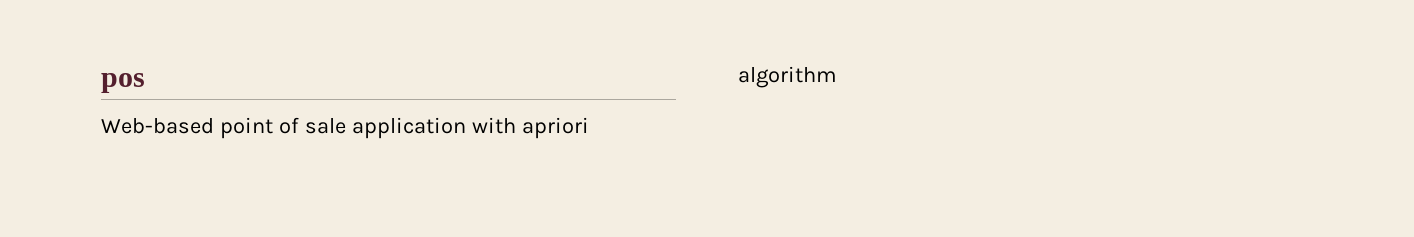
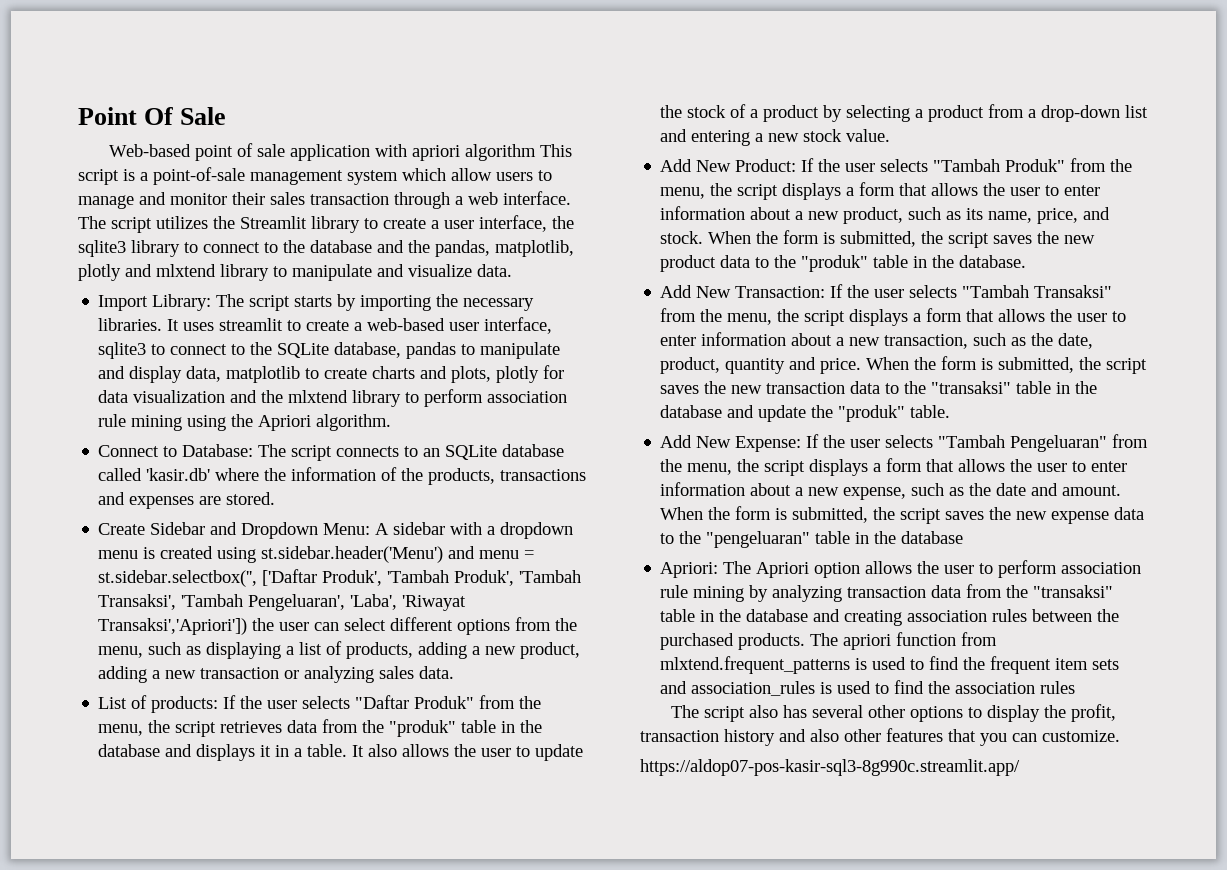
[101,73,145,93] pos -> [78,107,227,125] Point Of Sale
(837, 77) none -> [539,144,572,157] [78,167,552,185] [78,191,571,209] [78,215,574,233] [78,240,574,257] [78,264,512,281] [98,294,535,311] [98,317,553,334] [98,342,561,359] [98,365,565,383] [98,389,568,407] [98,414,392,431] [98,444,565,461] [98,467,587,485] [98,492,276,509] [98,522,574,539] [98,546,535,563] [98,569,582,587] [98,594,467,611] [98,617,578,635] [98,641,581,659] [98,666,455,683] [98,695,542,713] [98,719,543,737] [98,744,584,761] [660,104,1149,122] [660,129,891,146] [660,158,1133,172] [660,182,1101,200] [660,206,1111,224] [660,230,1096,248] [660,255,1027,272] [660,284,1113,298] [660,308,1127,326] [660,332,1094,349] [660,356,1148,374] [660,381,1098,394] [660,405,951,422] [660,434,1149,452] [660,458,1128,476] [660,482,1122,500] [660,506,1145,524] [660,531,964,548] [660,560,1142,578] [660,584,1114,602] [660,609,1120,626] [660,632,998,650] [660,656,1120,674] [660,680,1076,696] [670,704,1116,722] [640,728,1120,746] [640,759,1020,776] This script is a point-of-sale management system which allow users to manage and monitor their sales transaction through a web interface. The script utilizes the Streamlit library to create a user interface, the sqlite3 library to connect to the database and the pandas, matplotlib, plotly and mlxtend library to manipulate and visualize data. // Import Library: The script starts by importing the necessary libraries. It uses streamlit to create a web-based user interface, sqlite3 to connect to the SQLite database, pandas to manipulate and display data, matplotlib to create charts and plots, plotly for data visualization and the mlxtend library to perform association rule mining using the Apriori algorithm. // Connect to Database: The script connects to an SQLite database called 'kasir.db' where the information of the products, transactions and expenses are stored. // Create Sidebar and Dropdown Menu: A sidebar with a dropdown menu is created using st.sidebar.header('Menu') and menu = st.sidebar.selectbox('', ['Daftar Produk', 'Tambah Produk', 'Tambah Transaksi', 'Tambah Pengeluaran', 'Laba', 'Riwayat Transaksi','Apriori']) the user can select different options from the menu, such as displaying a list of products, adding a new product, adding a new transaction or analyzing sales data. // List of products: If the user selects "Daftar Produk" from the menu, the script retrieves data from the "produk" table in the database and displays it in a table. It also allows the user to update the stock of a product by selecting a product from a drop-down list and entering a new stock value. // Add New Product: If the user selects "Tambah Produk" from the menu, the script displays a form that allows the user to enter information about a new product, such as its name, price, and stock. When the form is submitted, the script saves the new product data to the "produk" table in the database. // Add New Transaction: If the user selects "Tambah Transaksi" from the menu, the script displays a form that allows the user to enter information about a new transaction, such as the date, product, quantity and price. When the form is submitted, the script saves the new transaction data to the "transaksi" table in the database and update the "produk" table. // Add New Expense: If the user selects "Tambah Pengeluaran" from the menu, the script displays a form that allows the user to enter information about a new expense, such as the date and amount. When the form is submitted, the script saves the new expense data to the "pengeluaran" table in the database // Apriori: The Apriori option allows the user to perform association rule mining by analyzing transaction data from the "transaksi" table in the database and creating association rules between the purchased products. The apriori function from mlxtend.frequent_patterns is used to find the frequent item sets and association_rules is used to find the association rules // The script also has several other options to display the profit, transaction history and also other features that you can customize. // https://aldop07-pos-kasir-sql3-8g990c.streamlit.app/

